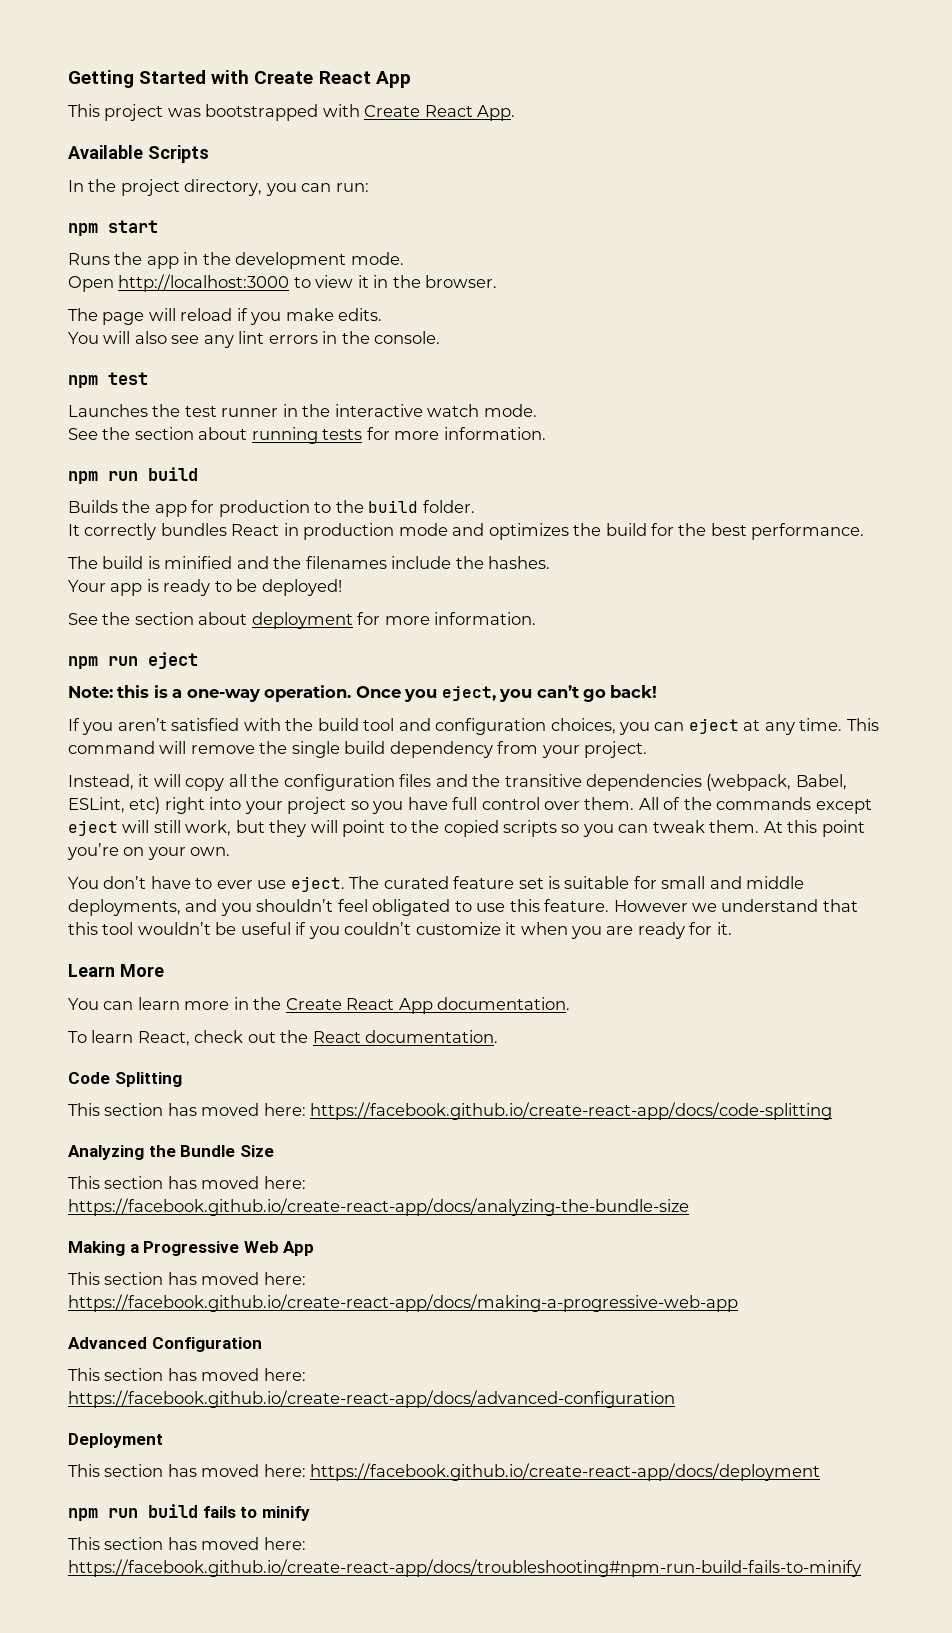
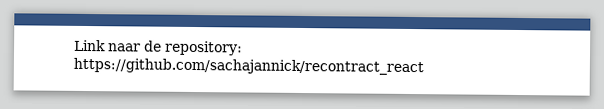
[68,70,411,88] [68,104,516,121] [68,145,209,163] [68,179,369,196] [68,220,158,236] [68,252,404,269] [68,274,498,292] [68,308,383,325] [68,331,441,348] [68,372,148,388] [68,404,537,417] [68,427,546,444] [68,467,198,484] [68,500,475,517] [68,523,865,540] [68,556,551,569] [68,579,342,596] [68,612,537,629] [68,652,198,669] [68,685,658,702] [68,718,879,735] [68,741,648,758] [68,774,847,791] [68,797,872,814] [68,820,865,837] [67,843,231,860] [68,876,805,892] [68,899,858,916] [68,922,732,939] [68,964,164,977] [68,997,571,1014] [68,1030,499,1046] [68,1072,182,1087] [68,1102,833,1120] [68,1145,274,1160] [68,1176,306,1189] [68,1198,689,1216] [68,1241,315,1256] [68,1272,306,1285] [68,1294,738,1312] [68,1337,262,1352] [68,1368,306,1381] [68,1390,675,1408] [68,1433,163,1448] [68,1463,821,1481] [68,1504,310,1521] [68,1537,306,1550] [68,1559,861,1577] Getting Started with Create React App // This project was bootstrapped with Create React App. // Available Scripts // In the project directory, you can run: // npm start // Runs the app in the development mode. // Open http://localhost:3000 to view it in the browser. // The page will reload if you make edits. // You will also see any lint errors in the console. // npm test // Launches the test runner in the interactive watch mode. // See the section about running tests for more information. // npm run build // Builds the app for production to the build folder. // It correctly bundles React in production mode and optimizes the build for the best performance. // The build is minified and the filenames include the hashes. // Your app is ready to be deployed! // See the section about deployment for more information. // npm run eject // Note: this is a one-way operation. Once you eject, you can’t go back! // If you aren’t satisfied with the build tool and configuration choices, you can eject at any time. This command will remove the single build dependency from your project. // Instead, it will copy all the configuration files and the transitive dependencies (webpack, Babel, ESLint, etc) right into your project so you have full control over them. All of the commands except eject will still work, but they will point to the copied scripts so you can tweak them. At this point you’re on your own. // You don’t have to ever use eject. The curated feature set is suitable for small and middle deployments, and you shouldn’t feel obligated to use this feature. However we understand that this tool wouldn’t be useful if you couldn’t customize it when you are ready for it. // Learn More // You can learn more in the Create React App documentation. // To learn React, check out the React documentation. // Code Splitting // This section has moved here: https://facebook.github.io/create-react-app/docs/code-splitting // Analyzing the Bundle Size // This section has moved here: https://facebook.github.io/create-react-app/docs/analyzing-the-bundle-size // Making a Progressive Web App // This section has moved here: https://facebook.github.io/create-react-app/docs/making-a-progressive-web-app // Advanced Configuration // This section has moved here: https://facebook.github.io/create-react-app/docs/advanced-configuration // Deployment // This section has moved here: https://facebook.github.io/create-react-app/docs/deployment // npm run build fails to minify // This section has moved here: https://facebook.github.io/create-react-app/docs/troubleshooting#npm-run-build-fails-to-minify -> [74,39,243,56] [73,57,424,76] Link naar de repository: https://github.com/sachajannick/recontract_react

